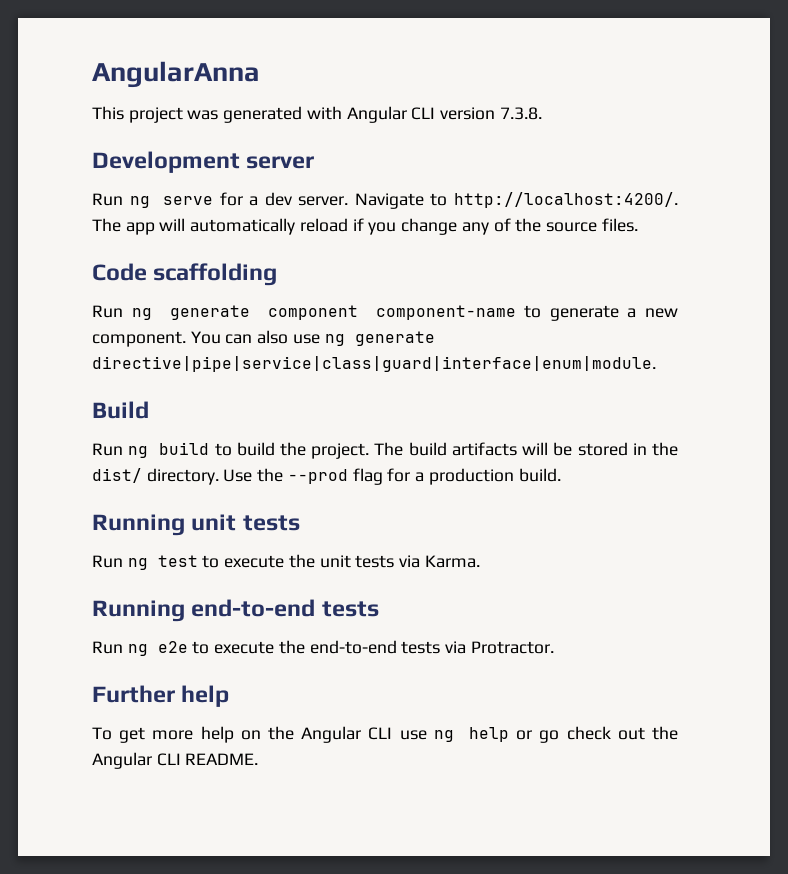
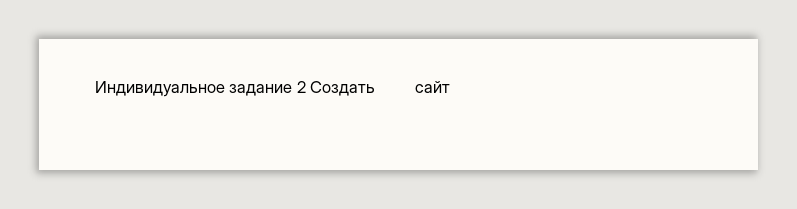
[92,61,260,88] [92,106,542,123] [92,151,315,173] [92,192,679,209] [92,218,638,235] [92,263,278,286] [92,305,678,321] [92,330,435,347] [92,356,656,372] [92,401,149,419] [92,442,678,459] [92,468,561,485] [92,514,300,536] [92,554,480,570] [92,599,379,622] [92,640,554,656] [92,685,230,707] [92,726,678,743] [92,752,259,769] AngularAnna // This project was generated with Angular CLI version 7.3.8. // Development server // Run ng serve for a dev server. Navigate to http://localhost:4200/. The app will automatically reload if you change any of the source files. // Code scaffolding // Run ng generate component component-name to generate a new component. You can also use ng generate directive|pipe|service|class|guard|interface|enum|module. // Build // Run ng build to build the project. The build artifacts will be stored in the dist/ directory. Use the --prod flag for a production build. // Running unit tests // Run ng test to execute the unit tests via Karma. // Running end-to-end tests // Run ng e2e to execute the end-to-end tests via Protractor. // Further help // To get more help on the Angular CLI use ng help or go check out the Angular CLI README. -> [95,81,450,97] Индивидуальное задание 2 Создать сайт

